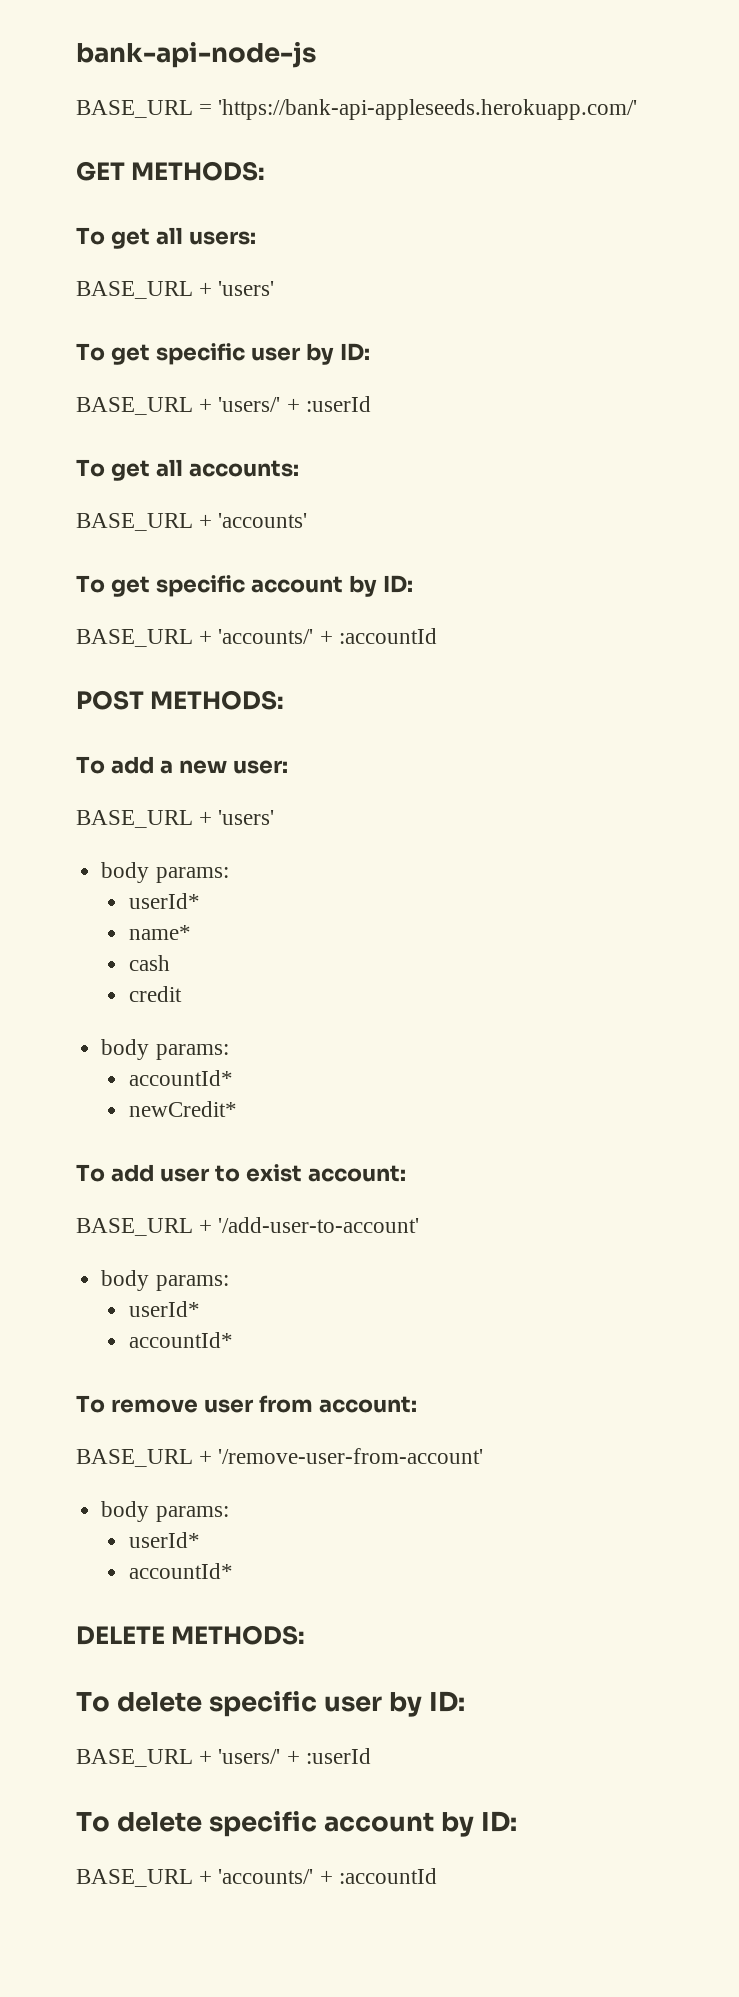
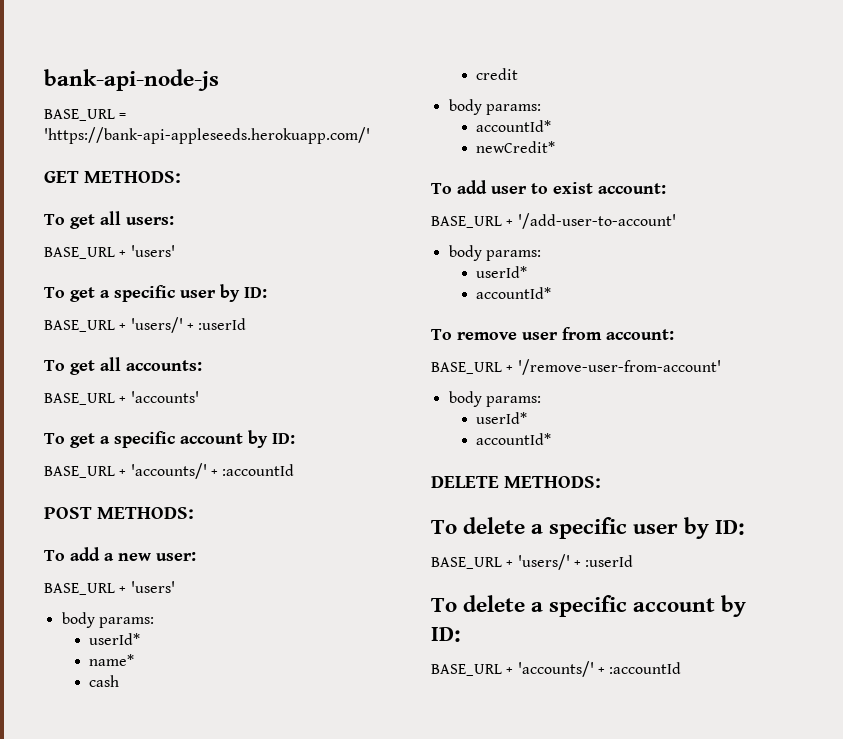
(150, 354) none -> [100,290,110,298] a
(150, 586) none -> [100,436,110,444] a
(203, 1702) none -> [531,524,544,534] a
(203, 1822) none -> [531,602,544,612] a

